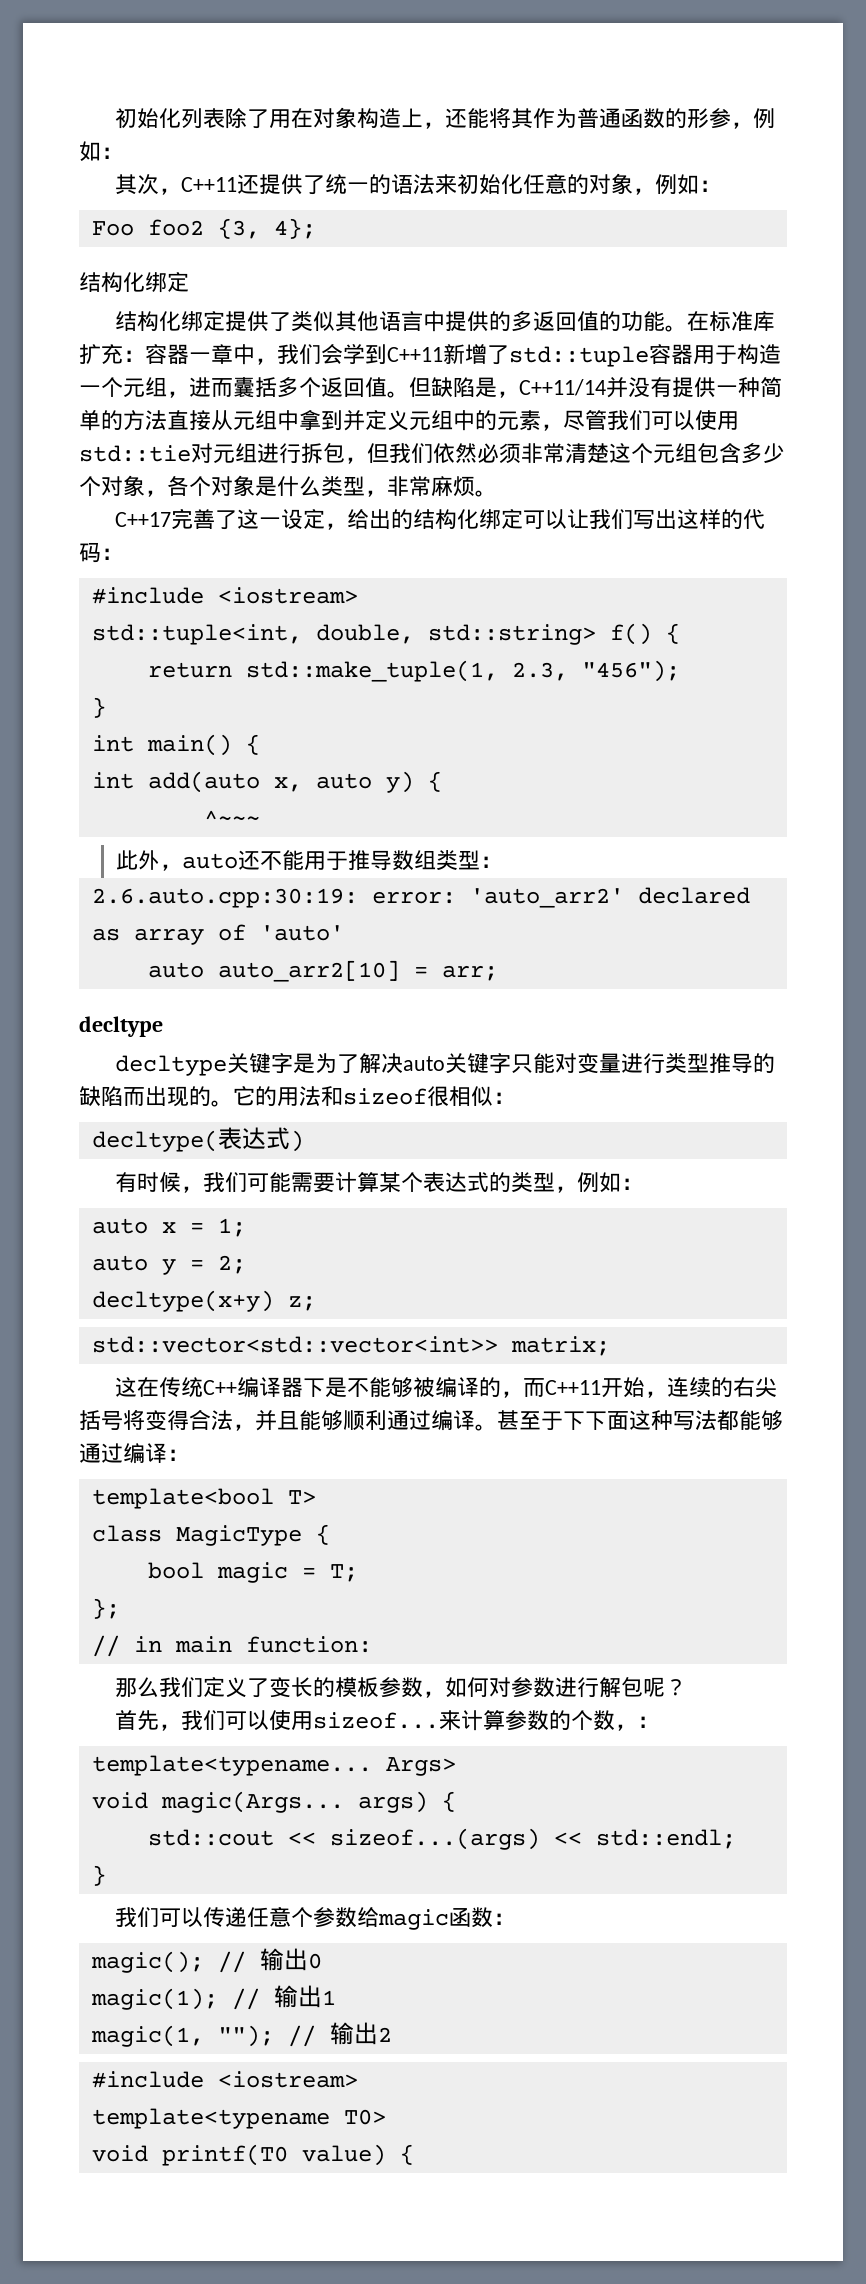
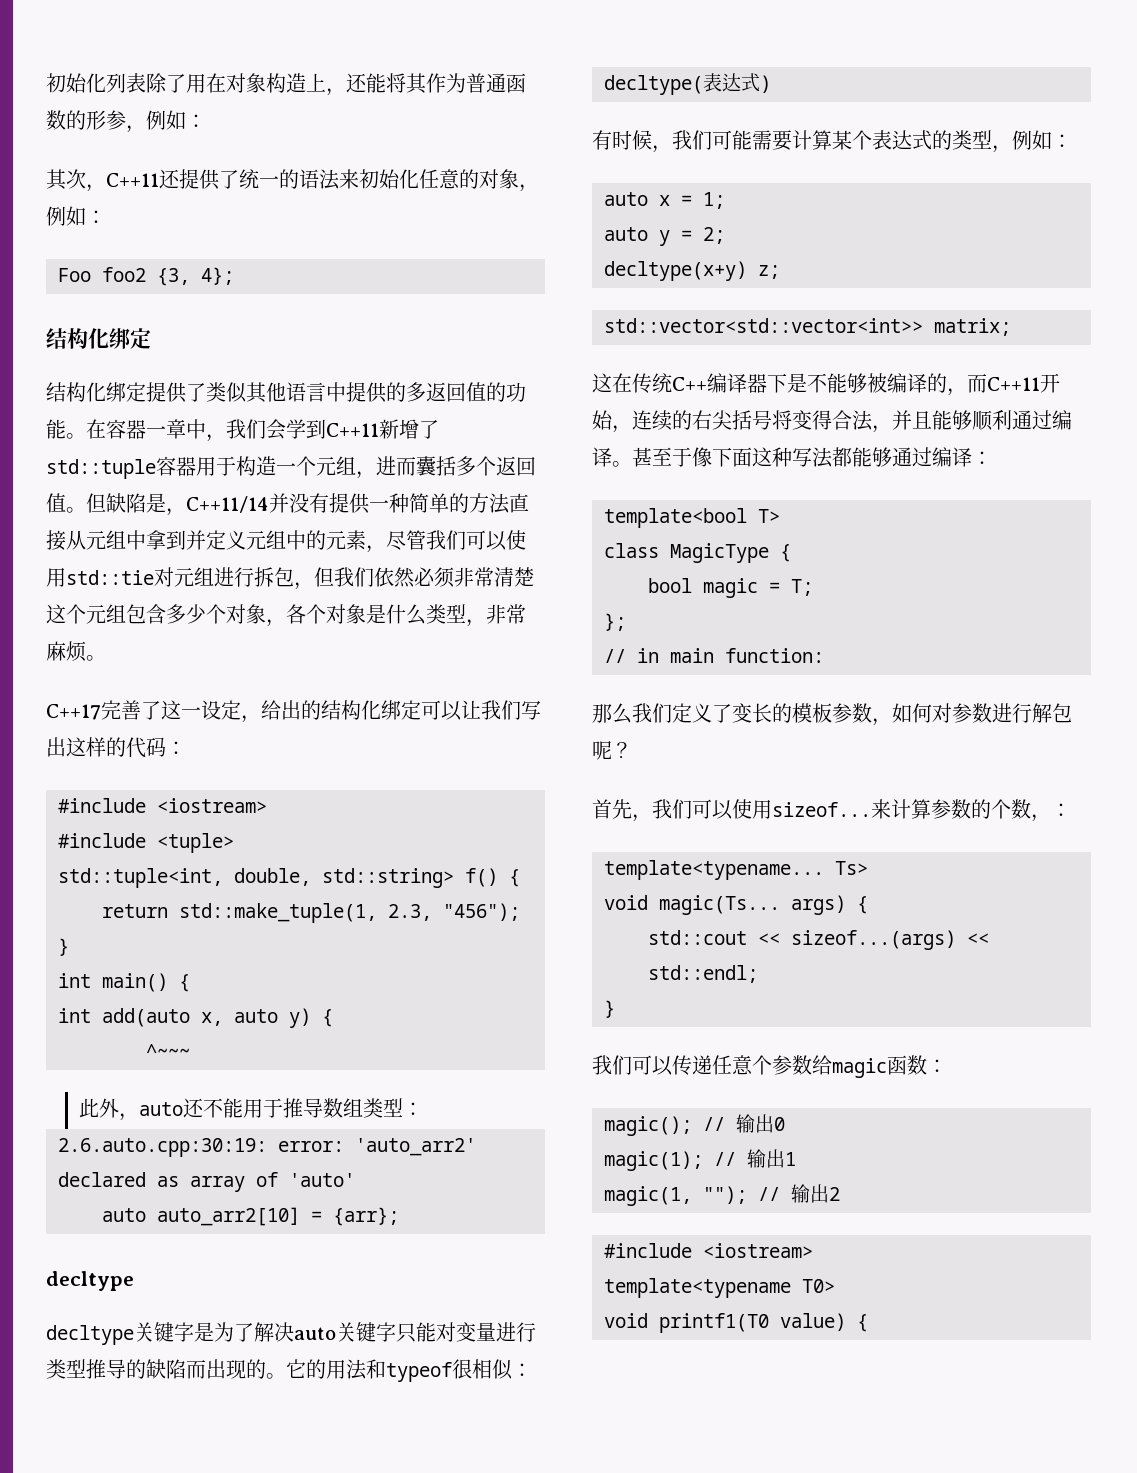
[708,311,775,332] [79,344,145,364] 标准库扩充： -> (106, 429) none
(358, 595) none -> [58,833,234,853] // #include <tuple>
[441,965,498,981] arr; -> [333,1207,399,1226] {arr};
[343,1088,427,1105] sizeof -> [386,1362,452,1382] typeof
[563,1411,585,1430] 下 -> [692,447,712,467] 像
[385,1757,456,1776] [91,1791,344,1813] Args> // void magic(Args... -> [835,861,868,875] [604,895,780,915] Ts> // void magic(Ts...
[161,2144,288,2166] printf(T0 -> [659,1313,769,1333] printf1(T0

